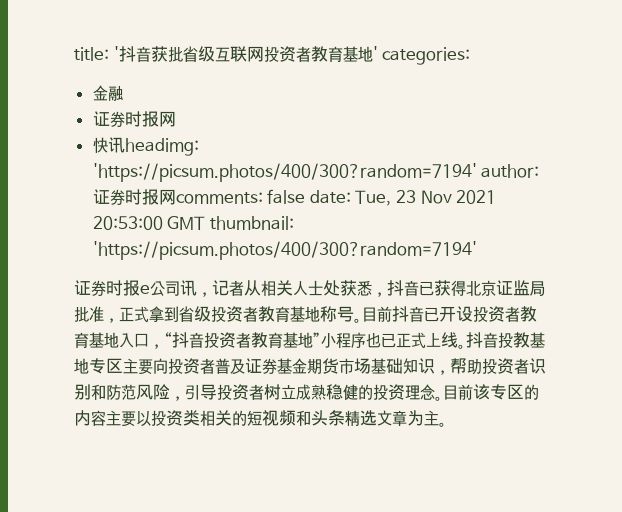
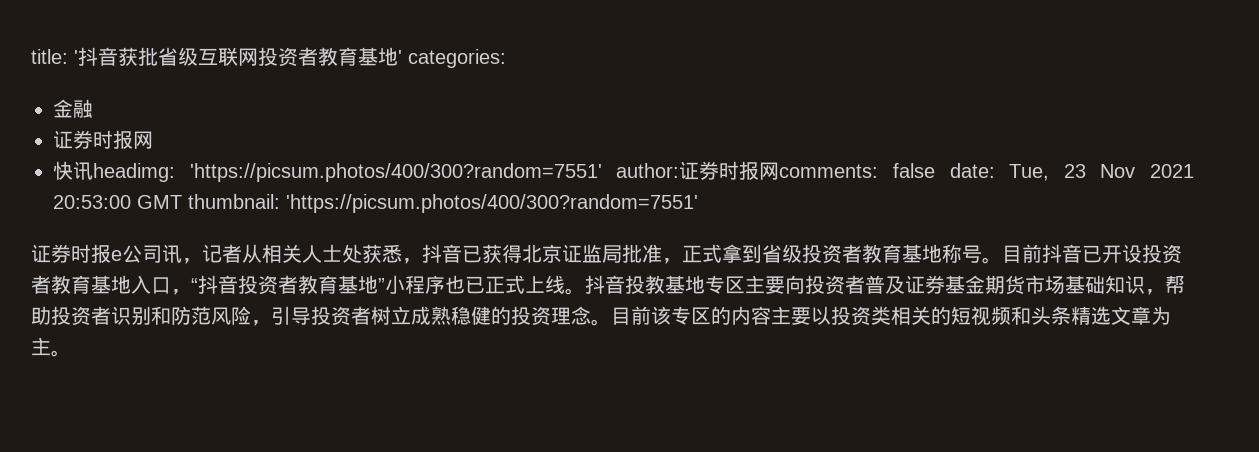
[92,163,477,182] 'https://picsum.photos/400/300?random=7194' -> [189,163,602,182] 'https://picsum.photos/400/300?random=7551'
[92,241,477,260] 'https://picsum.photos/400/300?random=7194' -> [286,194,698,213] 'https://picsum.photos/400/300?random=7551'

